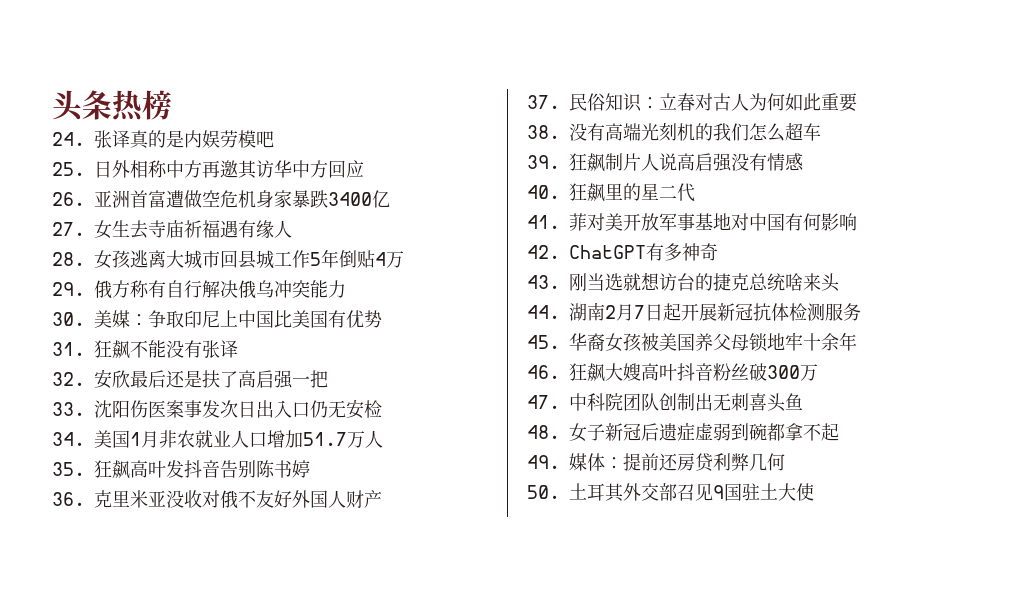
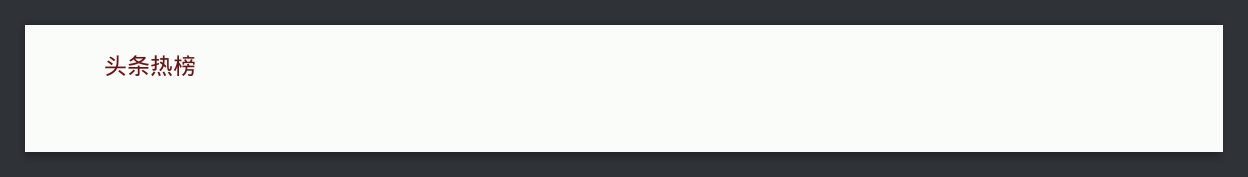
[52,130,274,149] [52,160,364,179] [52,190,390,208] [52,220,292,239] [52,249,404,269] [52,280,346,299] [52,310,382,328] [52,340,238,359] [52,369,328,389] [52,399,382,419] [52,430,383,448] [52,460,310,479] [52,490,382,509] [527,93,857,112] [527,122,821,142] [527,153,804,172] [527,183,695,202] [527,213,857,231] [527,243,718,261] [527,272,840,292] [527,302,861,321] [527,332,857,352] [527,363,818,382] [527,393,803,412] [527,423,839,442] [527,453,785,472] [527,483,814,502] // 24.张译真的是内娱劳模吧 // 25.日外相称中方再邀其访华中方回应 // 26.亚洲首富遭做空危机身家暴跌3400亿 // 27.女生去寺庙祈福遇有缘人 // 28.女孩逃离大城市回县城工作5年倒贴4万 // 29.俄方称有自行解决俄乌冲突能力 // 30.美媒：争取印尼上中国比美国有优势 // 31.狂飙不能没有张译 // 32.安欣最后还是扶了高启强一把 // 33.沈阳伤医案事发次日出入口仍无安检 // 34.美国1月非农就业人口增加51.7万人 // 35.狂飙高叶发抖音告别陈书婷 // 36.克里米亚没收对俄不友好外国人财产 // 37.民俗知识：立春对古人为何如此重要 // 38.没有高端光刻机的我们怎么超车 // 39.狂飙制片人说高启强没有情感 // 40.狂飙里的星二代 // 41.菲对美开放军事基地对中国有何影响 // 42. ChatGPT有多神奇 // 43.刚当选就想访台的捷克总统啥来头 // 44.湖南2月7日起开展新冠抗体检测服务 // 45.华裔女孩被美国养父母锁地牢十余年 // 46.狂飙大嫂高叶抖音粉丝破300万 // 47.中科院团队创制出无刺喜头鱼 // 48.女子新冠后遗症虚弱到碗都拿不起 // 49.媒体：提前还房贷利弊几何 // 50.土耳其外交部召见9国驻土大使 -> (196, 66) none

